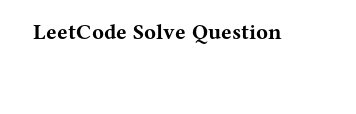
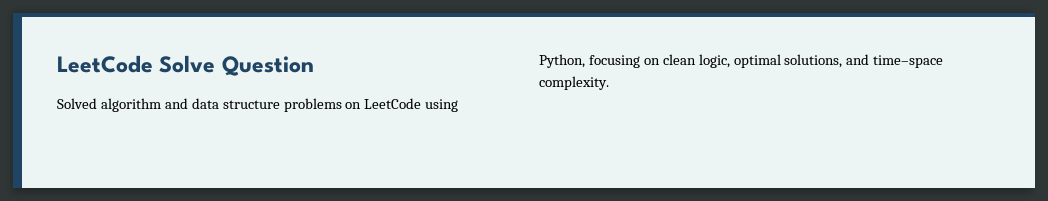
(282, 34) none -> [57,98,459,112] [539,54,944,68] [539,76,609,90] // Solved algorithm and data structure problems on LeetCode using Python, focusing on clean logic, optimal solutions, and time–space complexity.

